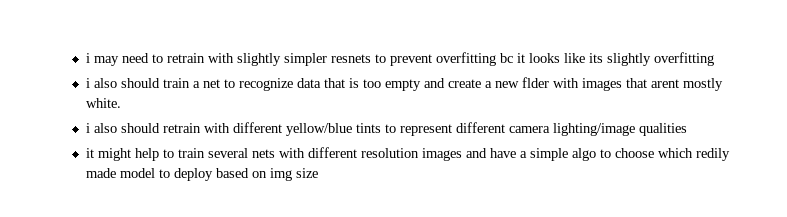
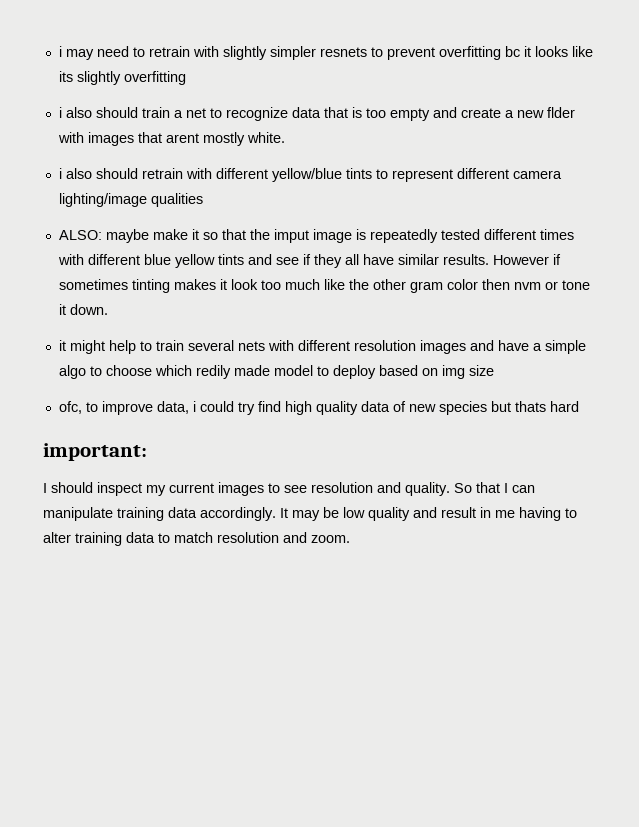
(687, 129) none -> [58,229,574,243] [57,254,561,268] [58,279,590,293] [58,304,108,315] // ALSO: maybe make it so that the imput image is repeatedly tested different times with different blue yellow tints and see if they all have similar results. However if sometimes tinting makes it look too much like the other gram color then nvm or tone it down.
(318, 173) none -> [58,401,579,415] [43,443,147,461] [43,482,535,496] [43,507,577,521] [43,532,350,546] // ofc, to improve data, i could try find high quality data of new species but thats hard // important: // I should inspect my current images to see resolution and quality. So that I can manipulate training data accordingly. It may be low quality and result in me having to alter training data to match resolution and zoom.

